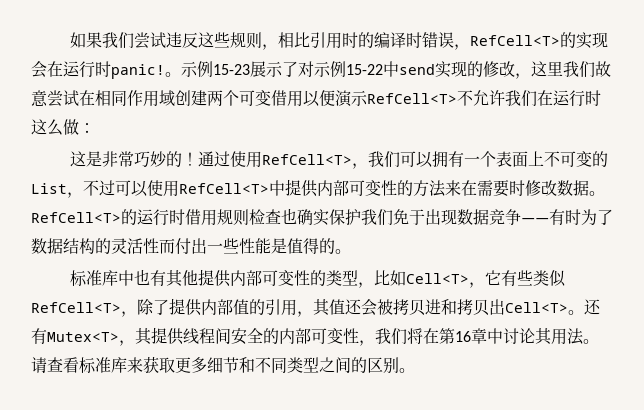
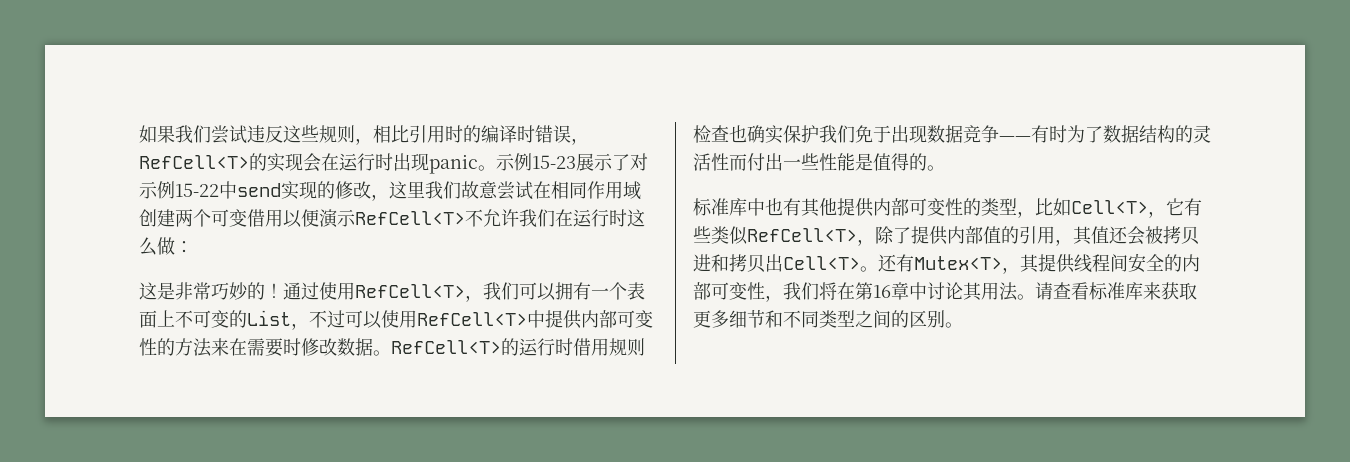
[111,64,165,79] panic! -> [393,153,478,174] 出现panic

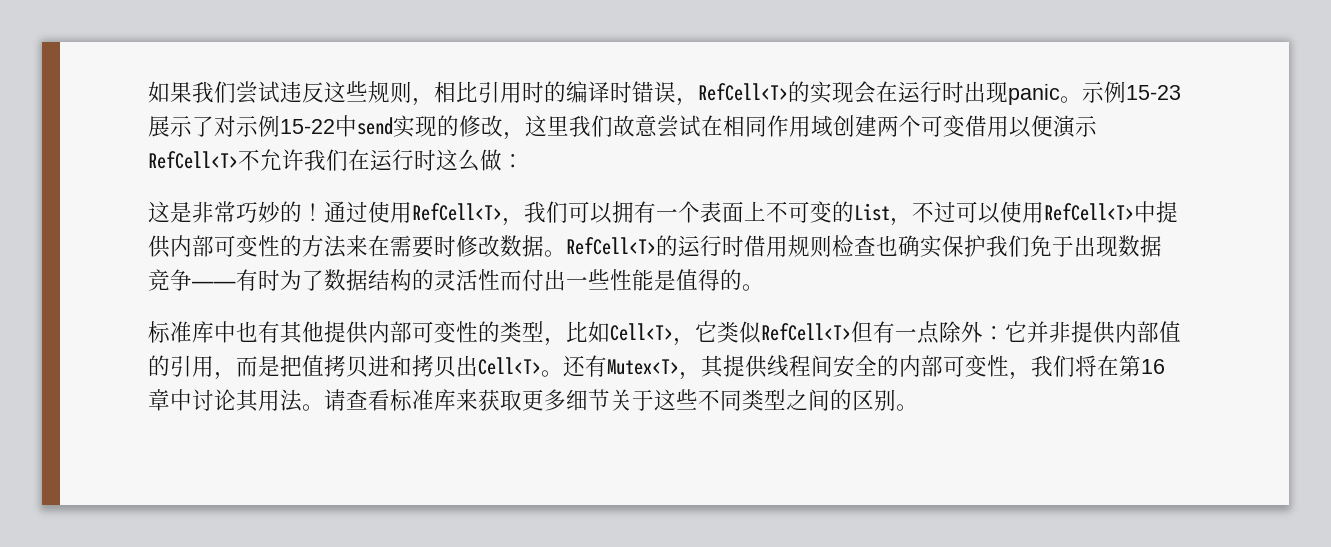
[1184,198,1202,216] [693,226,711,243] 有些 -> (717, 331) none
[857,226,911,246] ，除了 -> [851,321,1071,344] 但有一点除外：它并非
[1073,226,1163,245] 其值还会被 -> [236,355,324,377] 而是把值
[765,310,783,328] 和 -> [610,389,698,411] 关于这些

